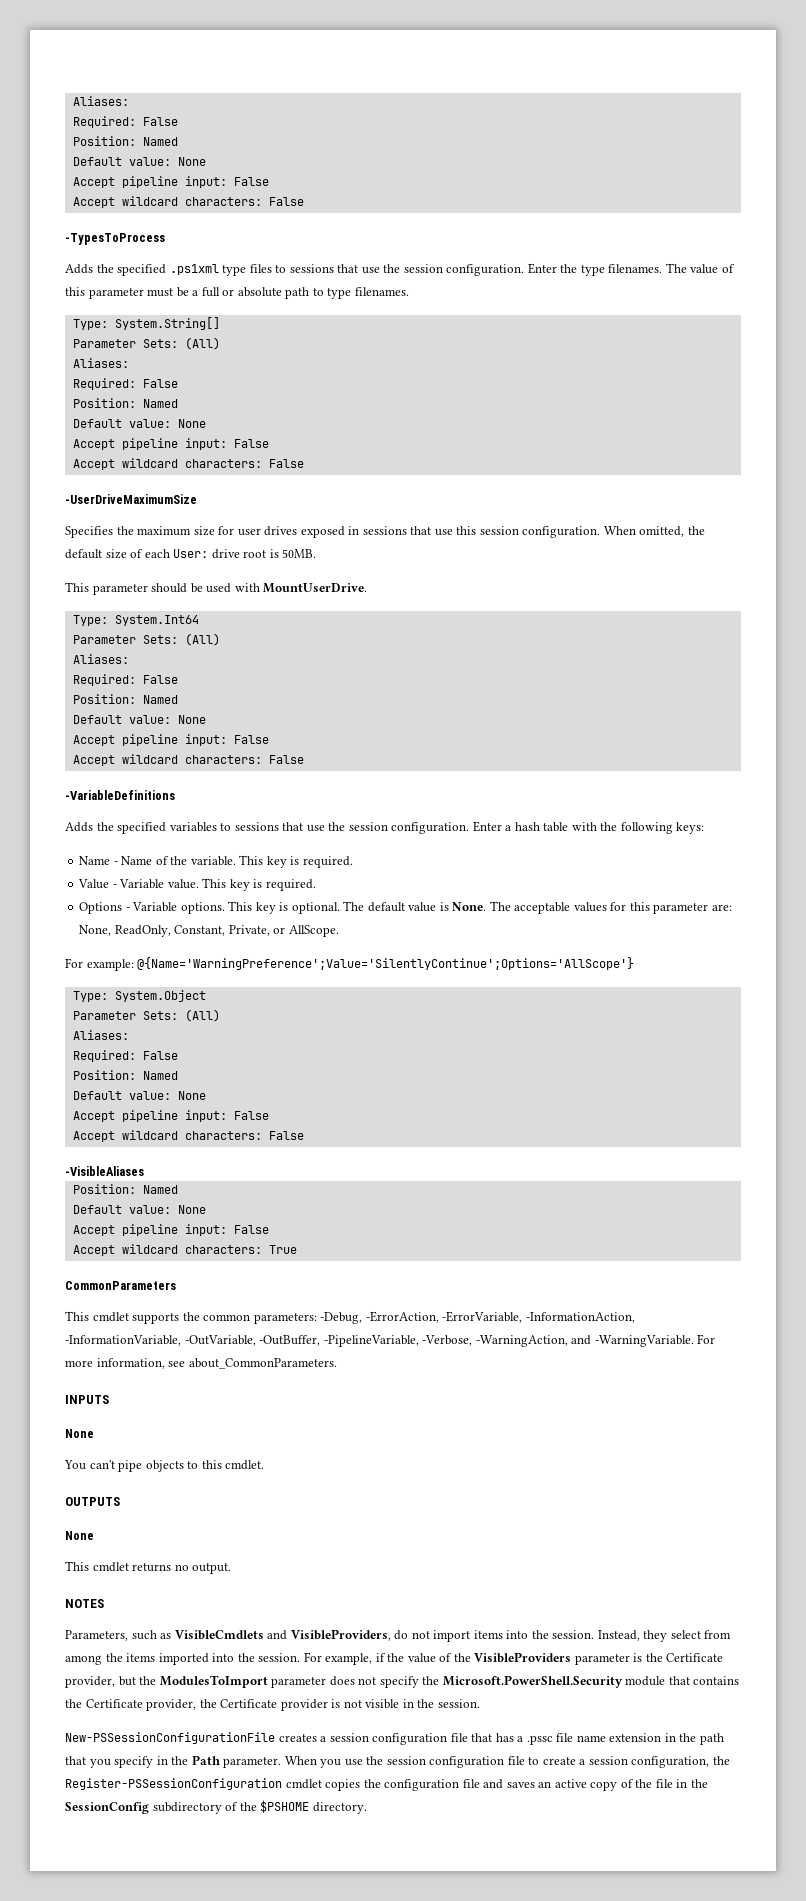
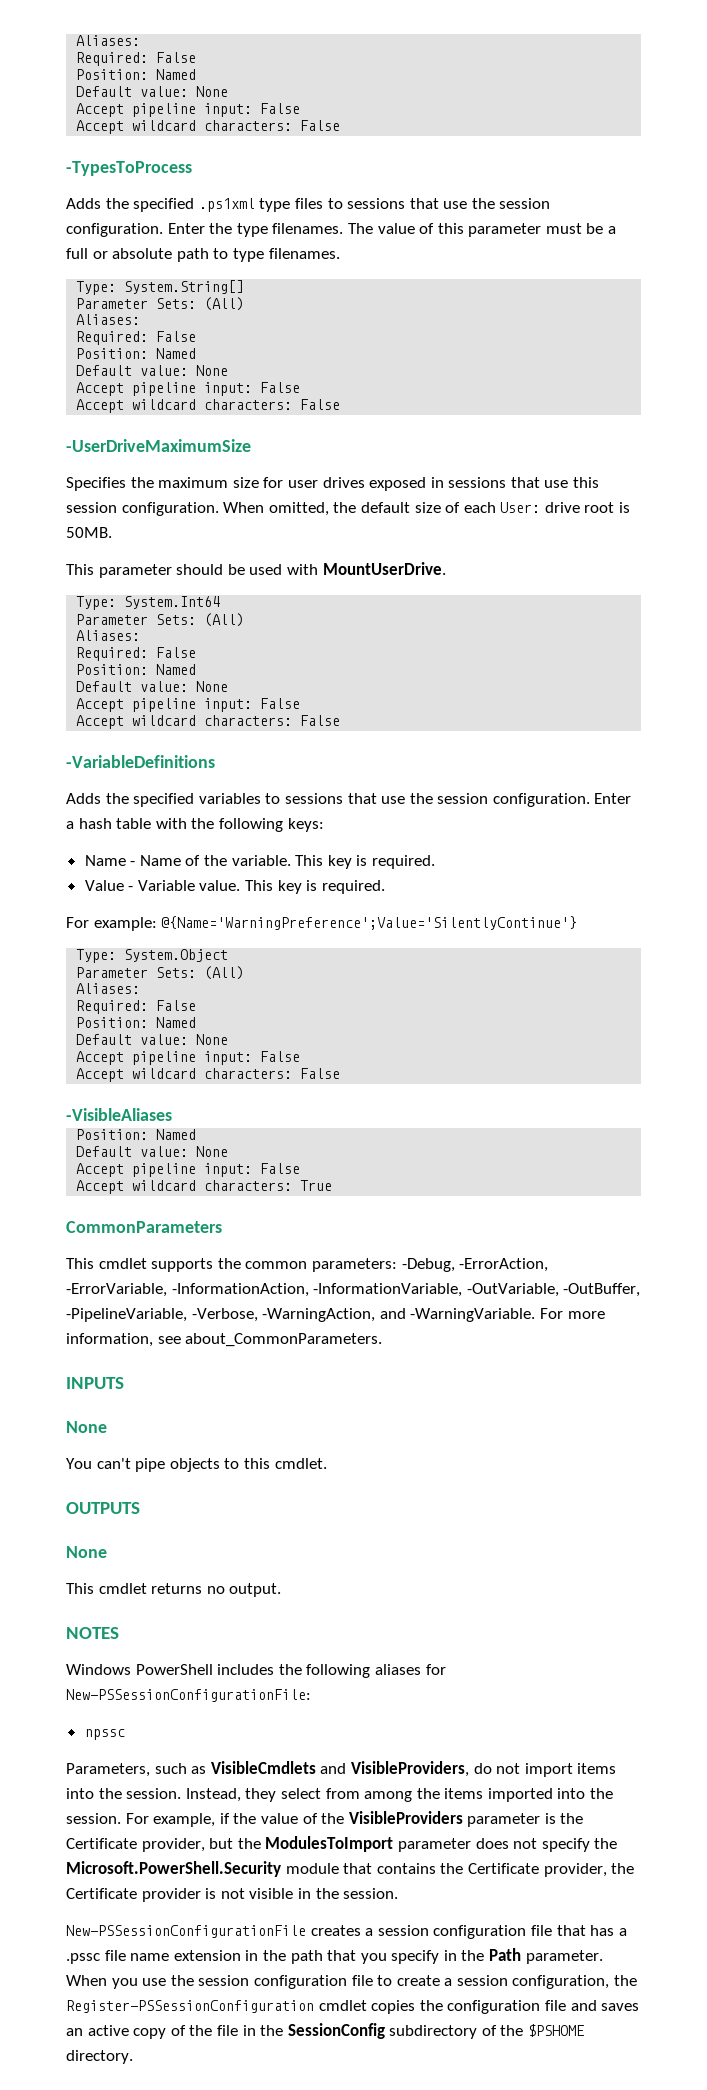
[79,901,732,914] [79,925,339,937] // Options - Variable options. This key is optional. The default value is None. The acceptable values for this parameter are: None, ReadOnly, Constant, Private, or AllScope. -> (385, 887) none
[137,957,635,970] @{Name='WarningPreference';Value='SilentlyContinue';Options='AllScope'} -> [161,916,578,930] @{Name='WarningPreference';Value='SilentlyContinue'}
(104, 1603) none -> [66,1664,446,1678] [66,1689,311,1702] [84,1729,125,1740] // Windows PowerShell includes the following aliases for New-PSSessionConfigurationFile: // npssc

